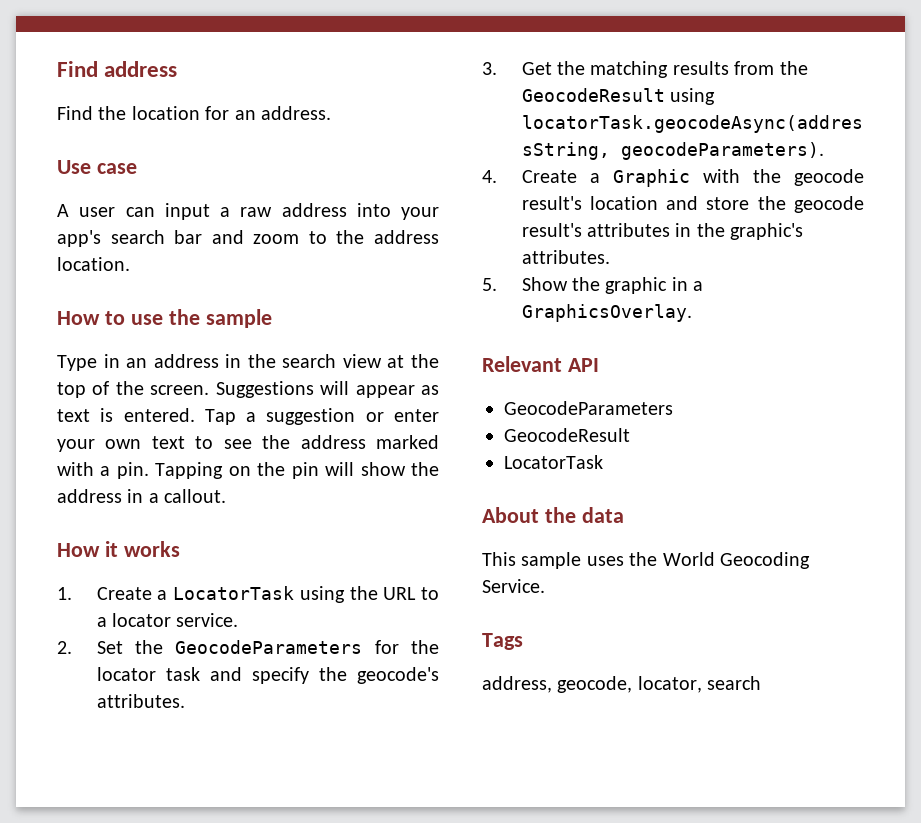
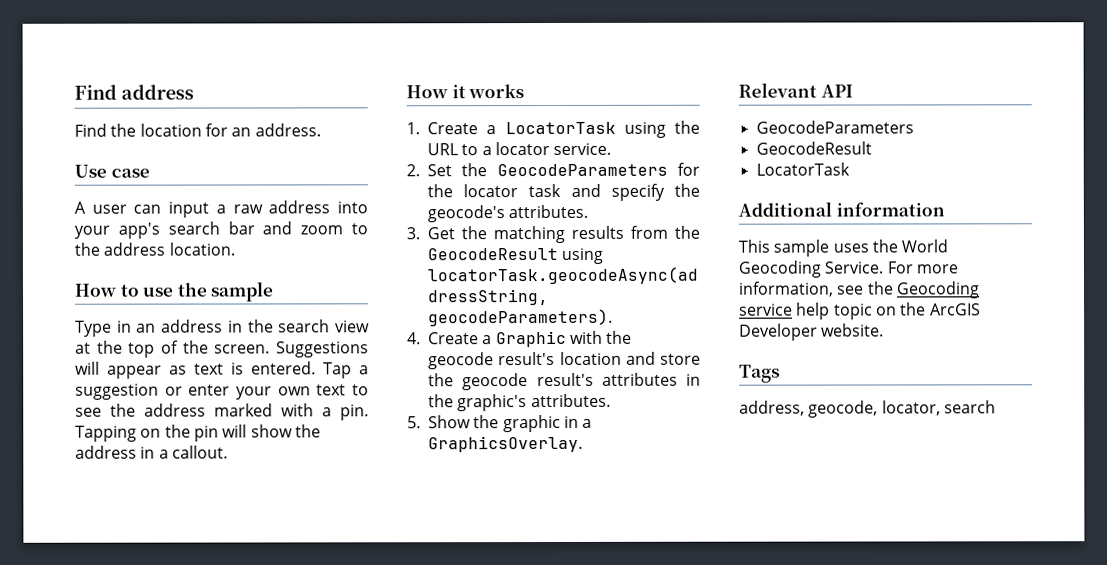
[482,507,624,523] About the data -> [738,201,945,217] Additional information
(545, 586) none -> [886,261,958,274] [738,281,980,299] [739,302,981,320] [739,323,885,341] For more information, see the Geocoding service help topic on the ArcGIS Developer website.

